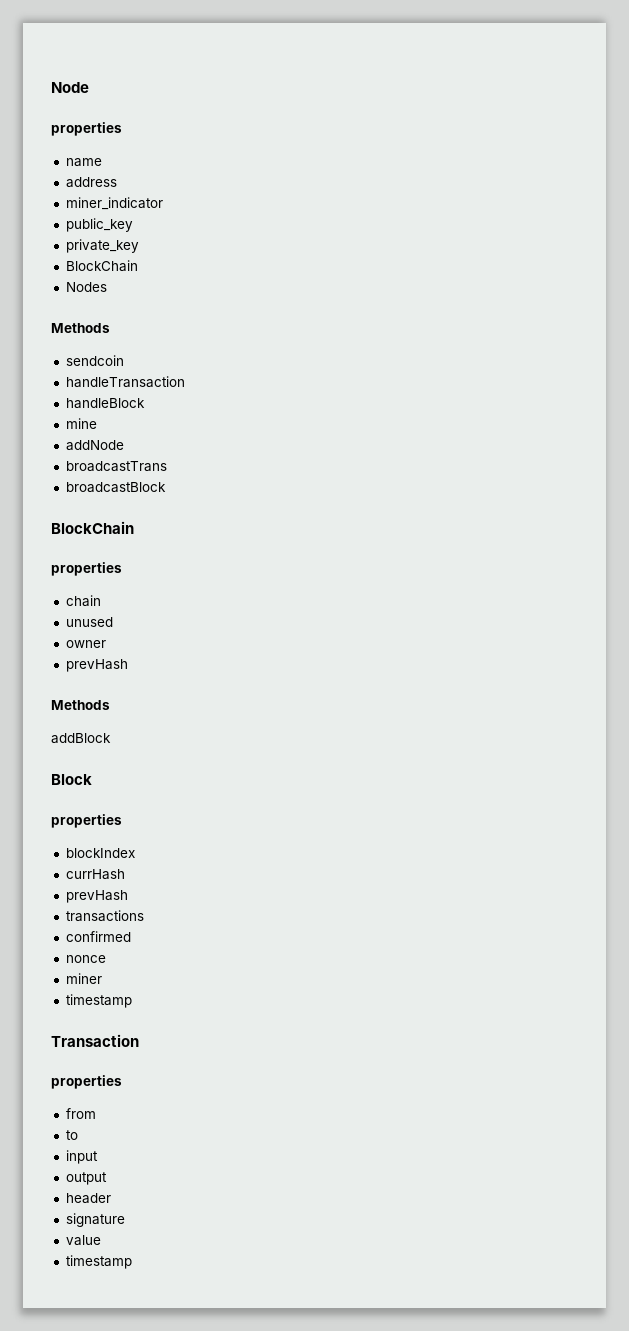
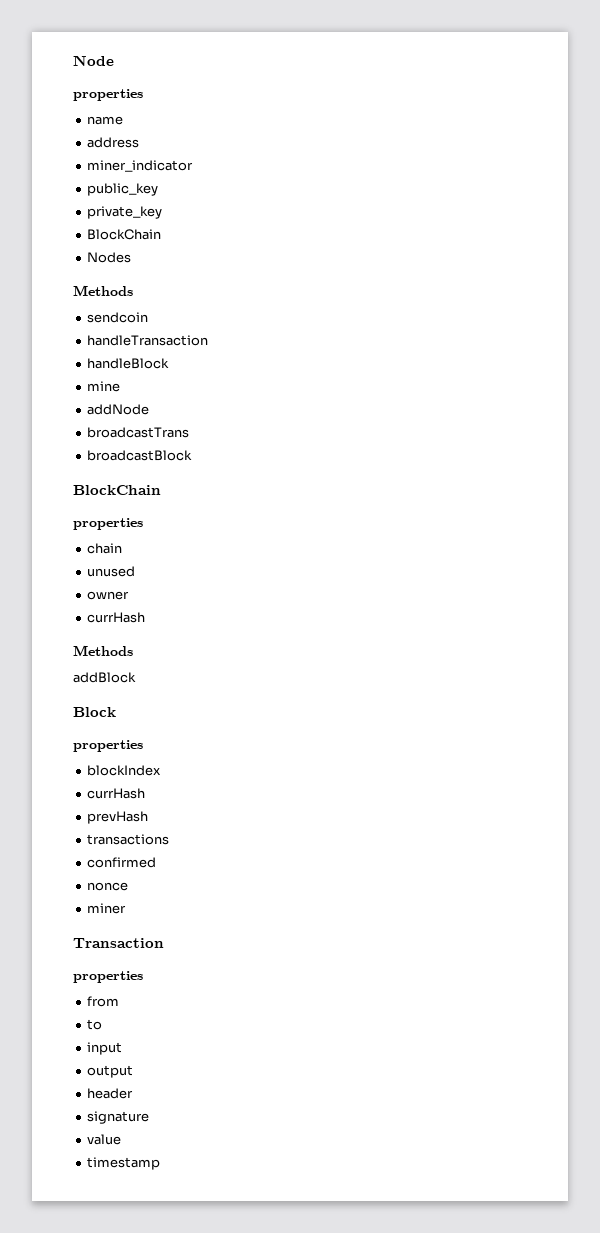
[65,659,128,672] prevHash -> [87,612,146,623] currHash
[65,994,132,1008] // timestamp -> (127, 908) none

